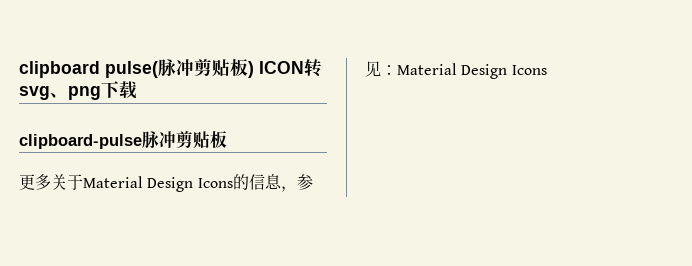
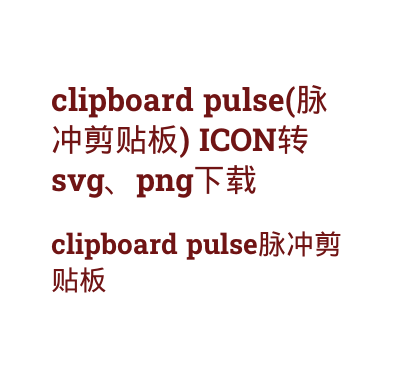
[19,131,227,149] [19,174,313,192] [365,61,547,79] clipboard-pulse脉冲剪贴板 // 更多关于Material Design Icons的信息，参见：Material Design Icons -> [51,231,342,260] [51,267,107,293] clipboard pulse脉冲剪贴板

